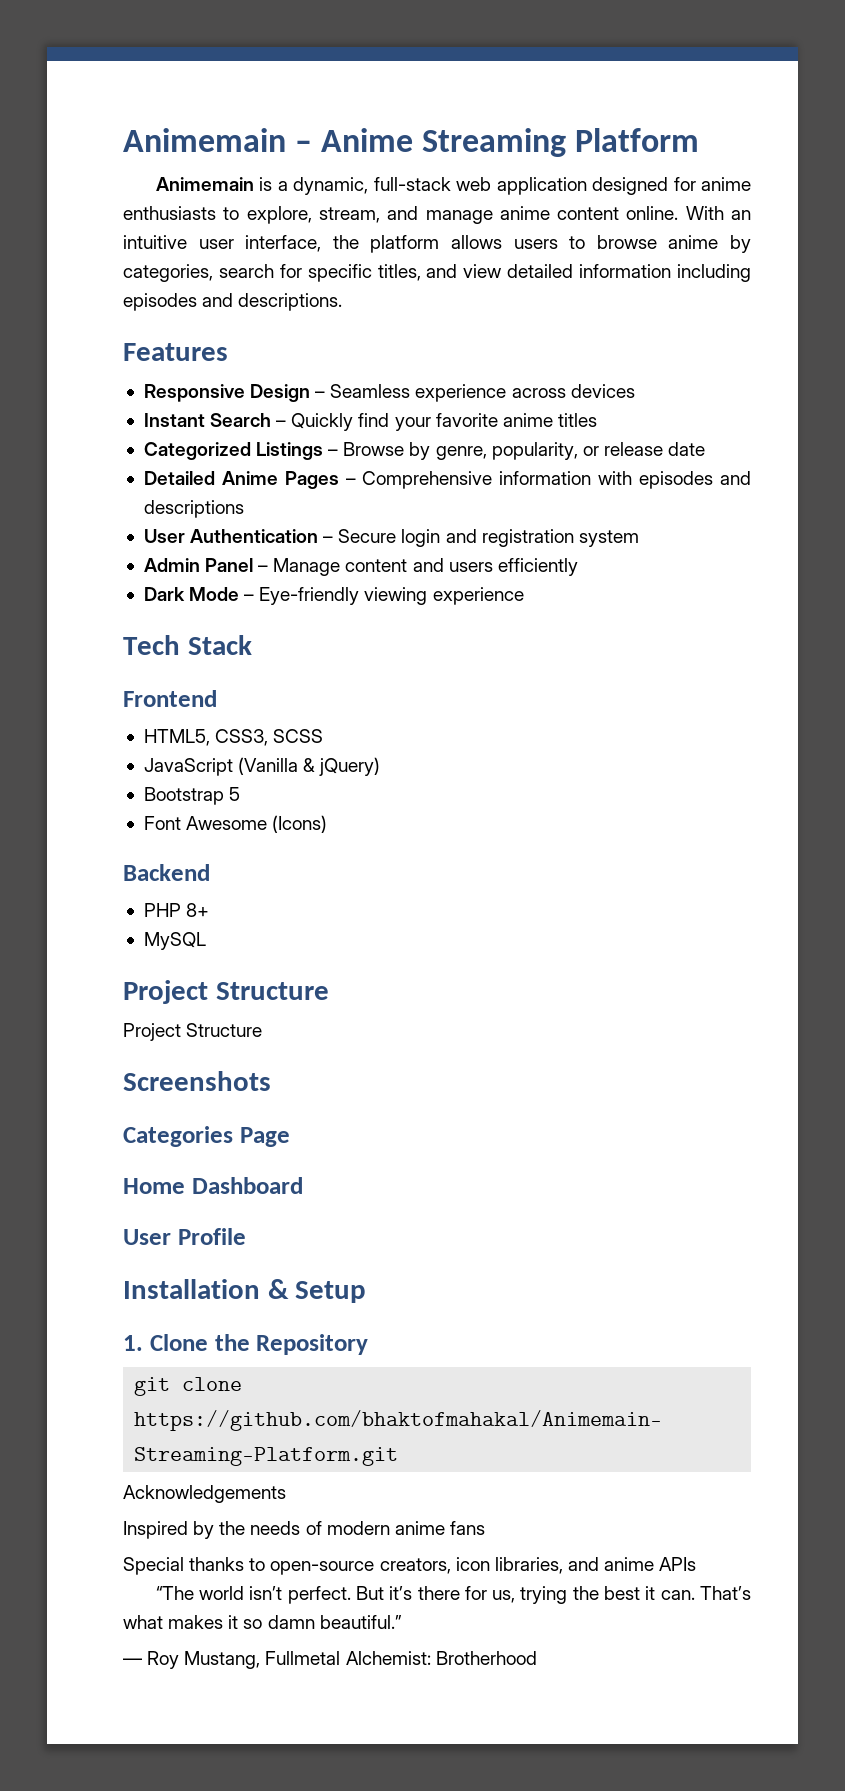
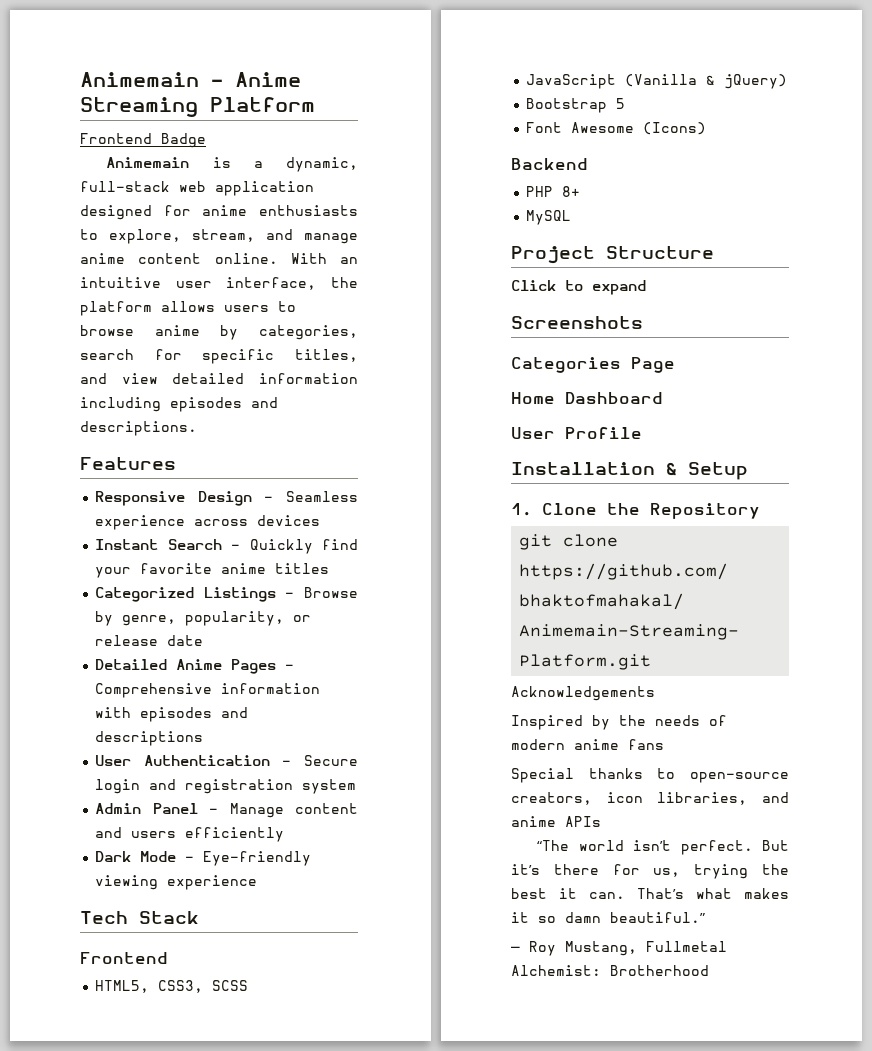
(700, 140) none -> [80,133,206,148] // Frontend Badge
[123,1023,263,1041] Project Structure -> [511,280,646,295] Click to expand

